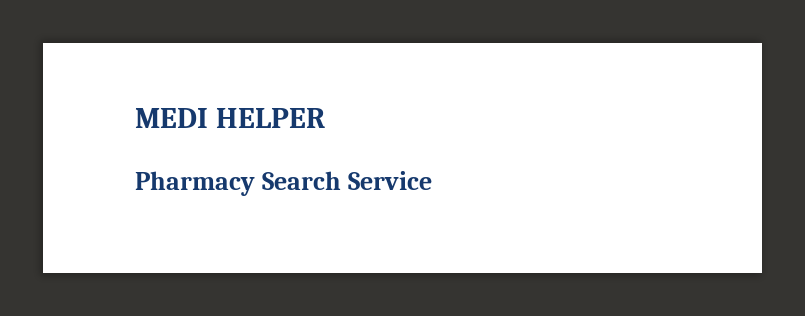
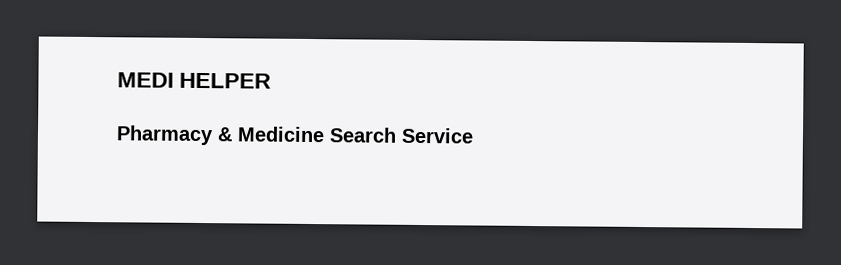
(255, 183) none -> [217,126,325,143] & Medicine

